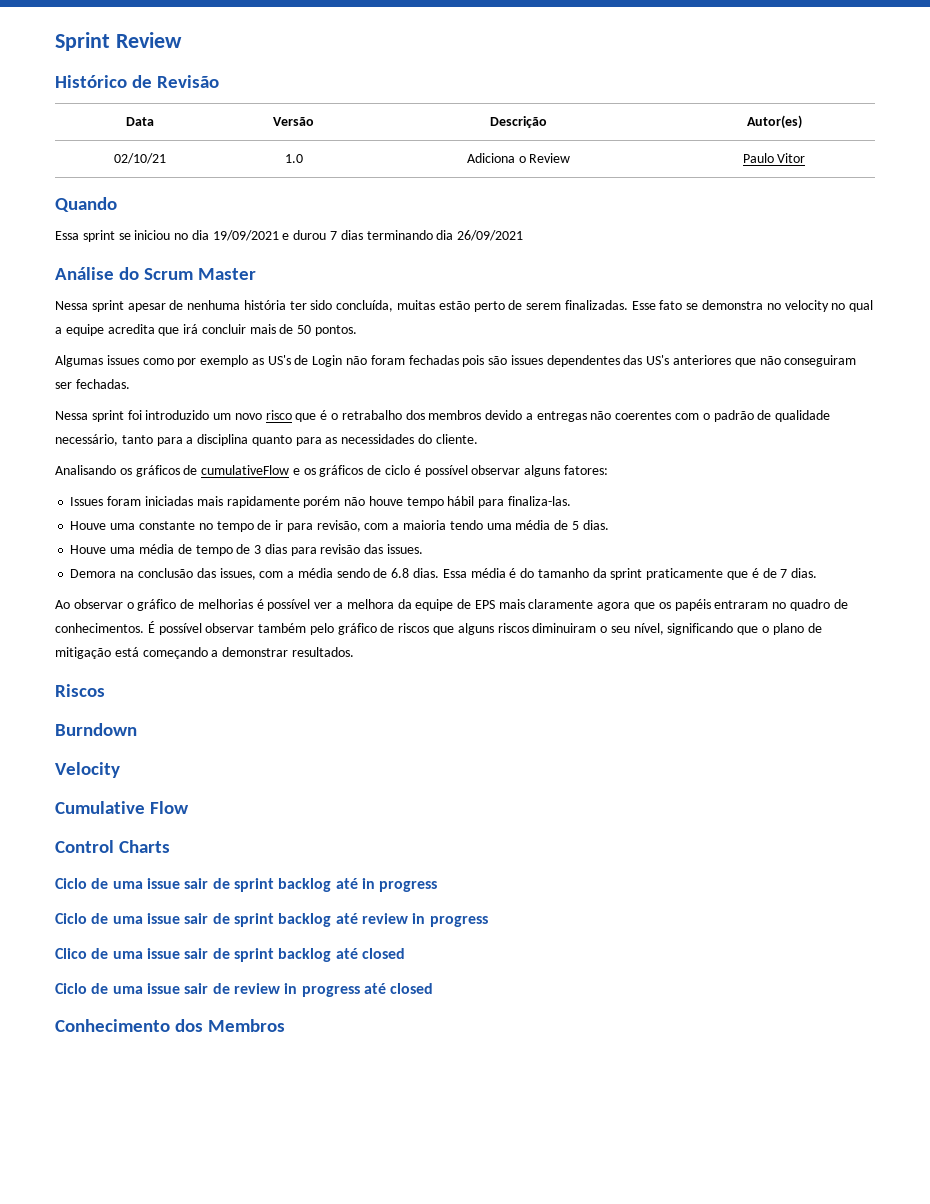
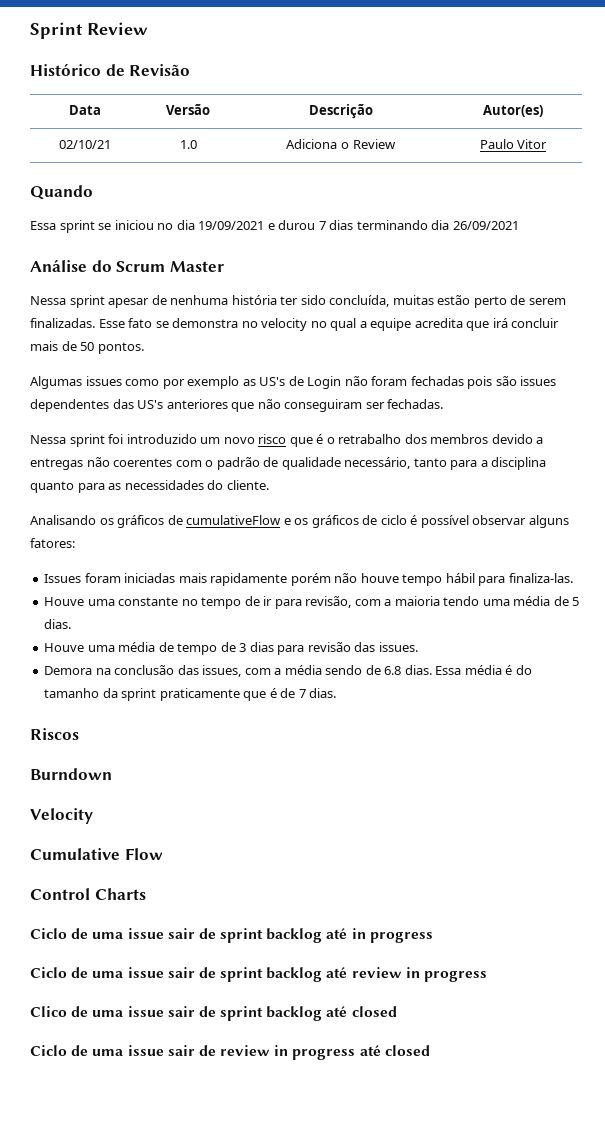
[55,599,848,611] [55,621,822,635] [55,647,354,659] // Ao observar o gráfico de melhorias é possível ver a melhora da equipe de EPS mais claramente agora que os papéis entraram no quadro de conhecimentos. É possível observar também pelo gráfico de riscos que alguns riscos diminuiram o seu nível, significando que o plano de mitigação está começando a demonstrar resultados. -> (337, 693) none
[55,1019,286,1032] // Conhecimento dos Membros -> (430, 1050) none

